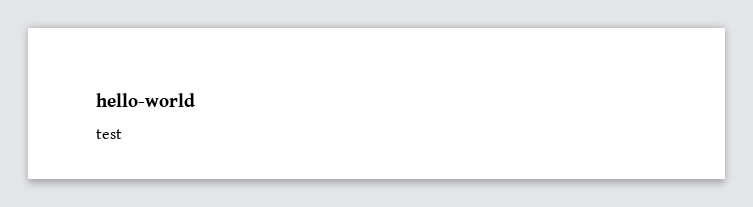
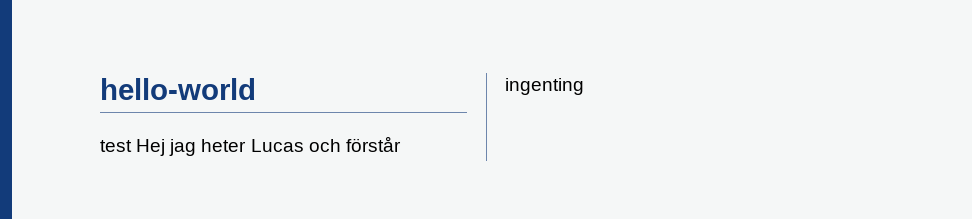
(122, 134) none -> [136,136,401,156] [505,78,584,95] Hej jag heter Lucas och förstår ingenting

